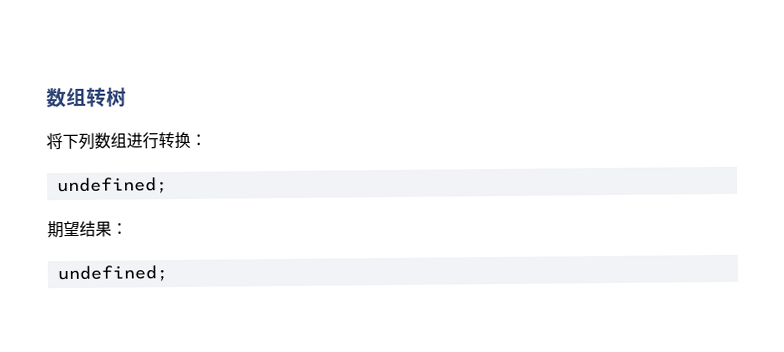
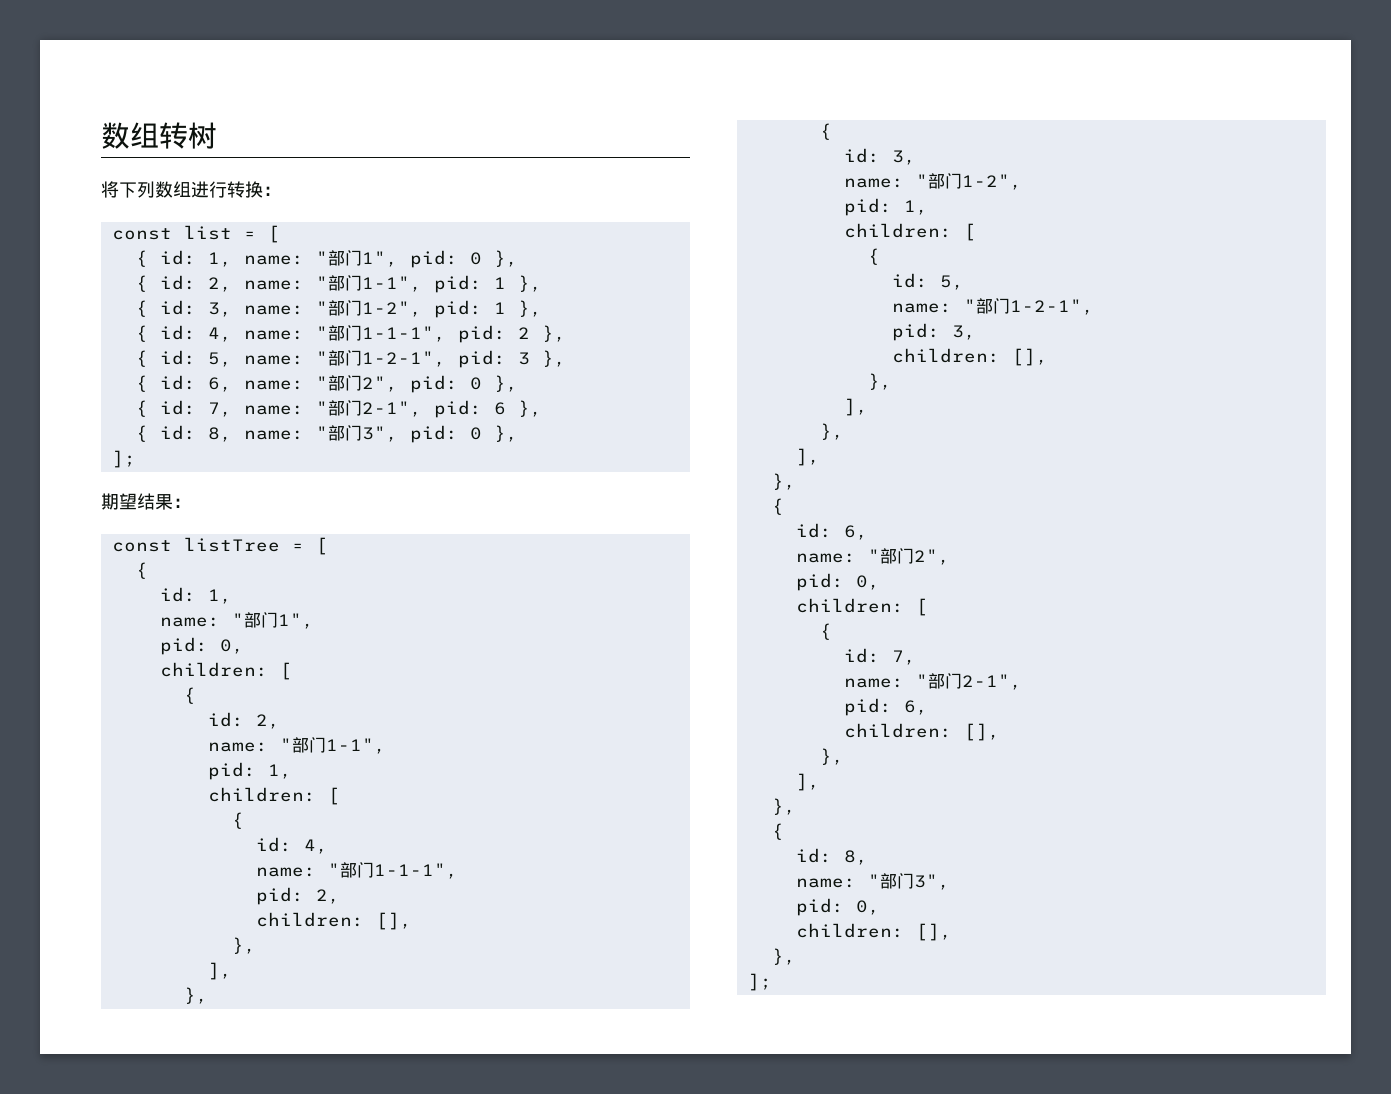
[56,177,168,195] [47,220,128,239] [56,265,168,283] undefined; // 期望结果： // undefined; -> [111,225,280,243] [135,250,518,268] [135,275,542,293] [135,300,542,318] [135,325,566,343] [135,350,566,368] [135,375,518,393] [135,400,542,418] [135,425,518,443] [111,450,136,468] [101,493,191,510] [111,537,328,555] [135,562,148,579] [159,587,232,604] [159,612,314,629] [159,637,244,655] [159,662,292,680] [183,687,196,704] [207,712,280,729] [207,737,386,754] [207,762,292,780] [207,787,340,805] [231,812,244,829] [255,837,328,854] [255,862,458,879] [255,887,340,905] [255,912,412,930] [231,937,256,954] [207,962,232,980] [183,987,208,1004] [819,123,832,140] [843,148,916,165] [843,173,1022,190] [843,198,928,216] [843,223,976,241] [867,248,880,265] [891,273,964,290] [891,298,1094,315] [891,323,976,341] [891,348,1048,366] [867,373,892,390] [843,398,868,416] [819,423,844,440] [795,448,820,466] [771,473,796,490] [771,498,784,515] [795,523,868,540] [795,548,950,565] [795,573,880,591] [795,598,928,616] [819,623,832,640] [843,648,916,665] [843,673,1022,690] [843,698,928,716] [843,723,1000,741] [819,748,844,765] [795,773,820,791] [771,798,796,815] [771,823,784,840] [795,848,868,865] [795,873,950,890] [795,898,880,916] [795,923,952,941] [771,948,796,965] [747,973,772,991] const list = [ // { id: 1, name: "部门1", pid: 0 }, // { id: 2, name: "部门1-1", pid: 1 }, // { id: 3, name: "部门1-2", pid: 1 }, // { id: 4, name: "部门1-1-1", pid: 2 }, // { id: 5, name: "部门1-2-1", pid: 3 }, // { id: 6, name: "部门2", pid: 0 }, // { id: 7, name: "部门2-1", pid: 6 }, // { id: 8, name: "部门3", pid: 0 }, // ]; // 期望结果： // const listTree = [ // { // id: 1, // name: "部门1", // pid: 0, // children: [ // { // id: 2, // name: "部门1-1", // pid: 1, // children: [ // { // id: 4, // name: "部门1-1-1", // pid: 2, // children: [], // }, // ], // }, // { // id: 3, // name: "部门1-2", // pid: 1, // children: [ // { // id: 5, // name: "部门1-2-1", // pid: 3, // children: [], // }, // ], // }, // ], // }, // { // id: 6, // name: "部门2", // pid: 0, // children: [ // { // id: 7, // name: "部门2-1", // pid: 6, // children: [], // }, // ], // }, // { // id: 8, // name: "部门3", // pid: 0, // children: [], // }, // ];

